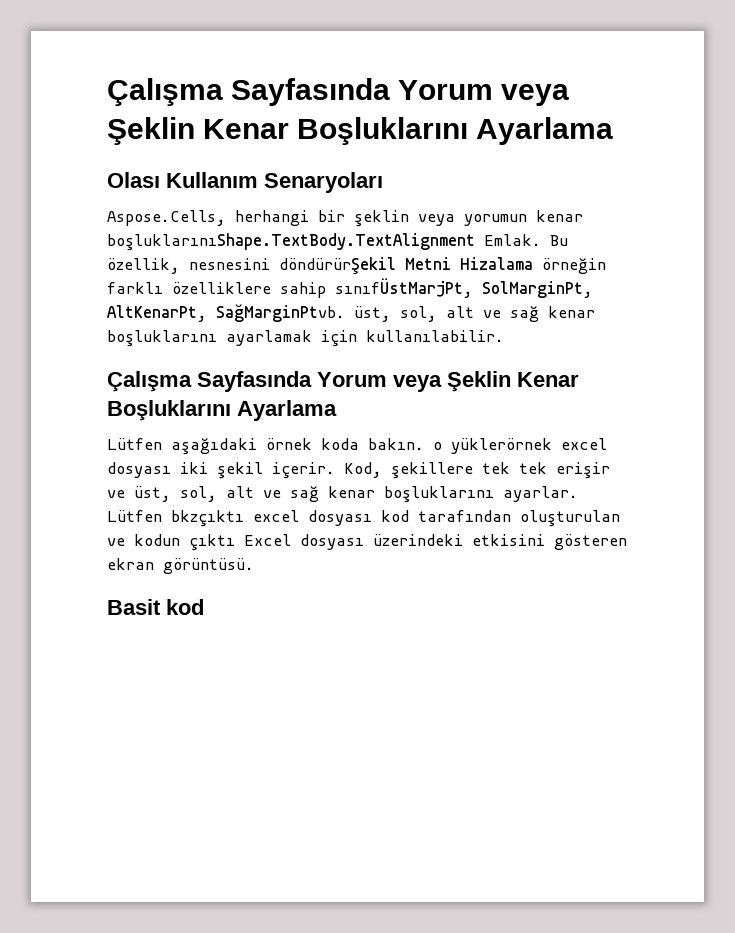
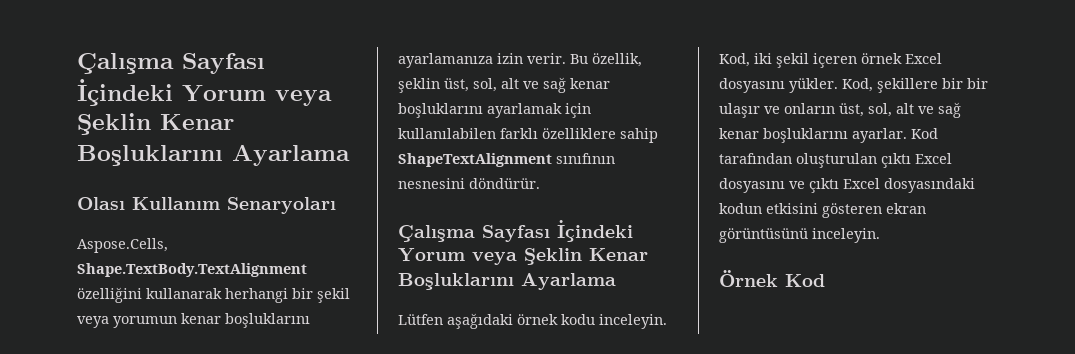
[107,78,391,106] Çalışma Sayfasında -> [77,53,265,74] [77,79,173,106] Çalışma Sayfası İçindeki
(226, 218) none -> [77,263,307,277] [77,287,222,303] Shape.TextBody.TextAlignment özelliğini kullanarak
[354,210,409,227] şeklin -> [317,288,350,303] şekil
[107,233,568,251] [107,257,606,274] [107,278,593,298] [107,304,345,322] boşluklarınıShape.TextBody.TextAlignment Emlak. Bu özellik, nesnesini döndürürŞekil Metni Hizalama örneğin farklı özelliklere sahip sınıfÜstMarjPt, SolMarginPt, AltKenarPt, SağMarginPtvb. -> [225,313,310,328] [398,53,642,68] [398,78,440,93] boşluklarını ayarlamanıza izin verir. Bu özellik, şeklin
[366,330,504,342] [107,371,312,392] kullanılabilir. // Çalışma Sayfasında -> [398,128,658,143] [398,153,615,167] [398,178,540,189] [398,220,633,242] kullanılabilen farklı özelliklere sahip ShapeTextAlignment sınıfının nesnesini döndürür. // Çalışma Sayfası İçindeki
[321,438,607,454] [107,462,610,479] [107,490,125,498] koda bakın. o yüklerörnek excel dosyası iki şekil içerir. Kod, şekillere tek tek erişir ve -> [561,314,667,329] [719,53,942,68] [719,78,988,93] [719,103,835,118] kodu inceleyin. Kod, iki şekil içeren örnek Excel dosyasını yükler. Kod, şekillere bir bir ulaşır ve onların
[107,510,620,527] [107,534,627,551] [107,558,254,574] [107,599,204,615] Lütfen bkzçıktı excel dosyası kod tarafından oluşturulan ve kodun çıktı Excel dosyası üzerindeki etkisini gösteren ekran görüntüsü. // Basit kod -> [911,128,938,139] [719,153,952,168] [719,178,975,193] [719,203,926,218] [719,228,880,243] [719,270,825,287] Kod tarafından oluşturulan çıktı Excel dosyasını ve çıktı Excel dosyasındaki kodun etkisini gösteren ekran görüntüsünü inceleyin. // Örnek Kod

